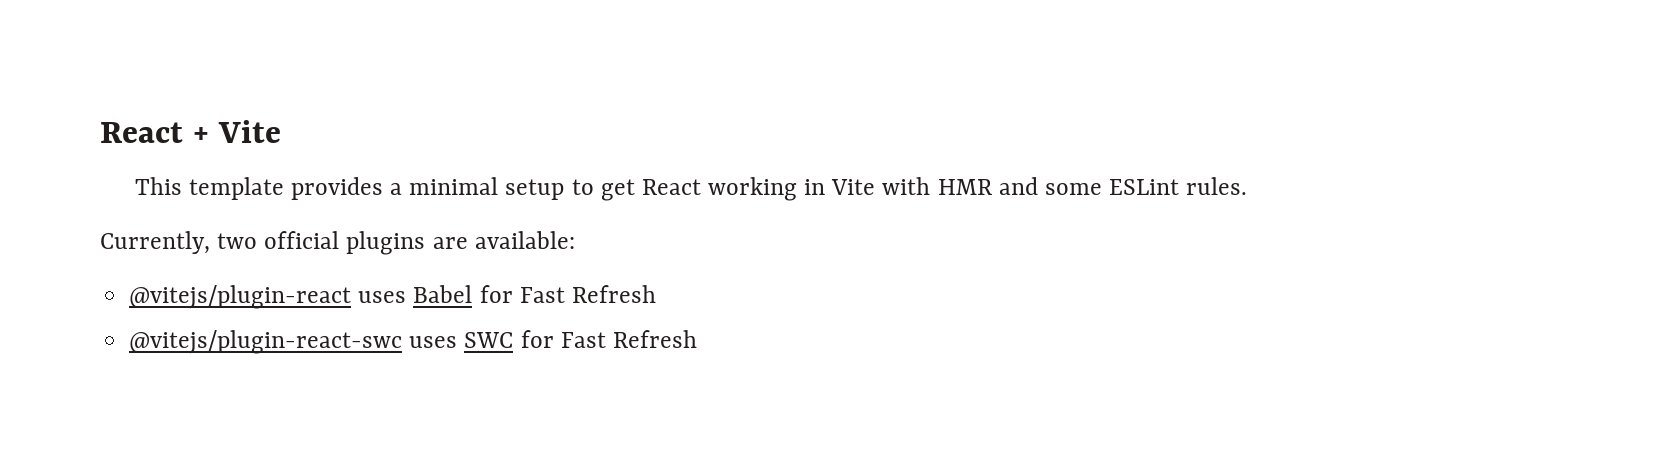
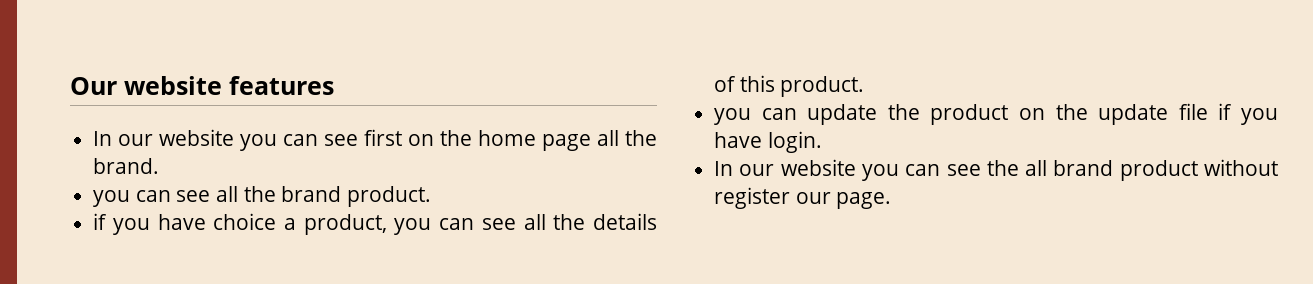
[100,120,281,143] [134,177,1248,201] [100,231,575,255] [129,285,656,309] [129,330,697,354] React + Vite // This template provides a minimal setup to get React working in Vite with HMR and some ESLint rules. // Currently, two official plugins are available: // @vitejs/plugin-react uses Babel for Fast Refresh // @vitejs/plugin-react-swc uses SWC for Fast Refresh -> [70,76,334,95] [93,129,658,151] [93,158,160,174] [93,186,432,207] [93,213,657,235] [714,75,865,97] [714,103,1278,125] [714,131,822,153] [714,159,1278,181] [714,187,892,209] Our website features // In our website you can see first on the home page all the brand. // you can see all the brand product. // if you have choice a product, you can see all the details of this product. // you can update the product on the update file if you have login. // In our website you can see the all brand product without register our page.

